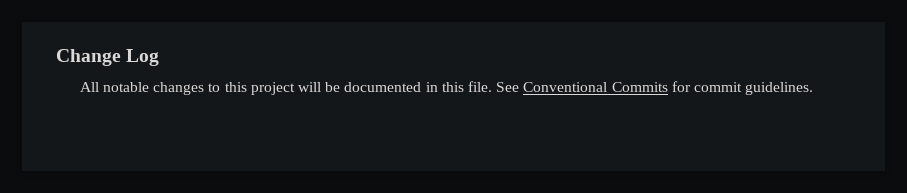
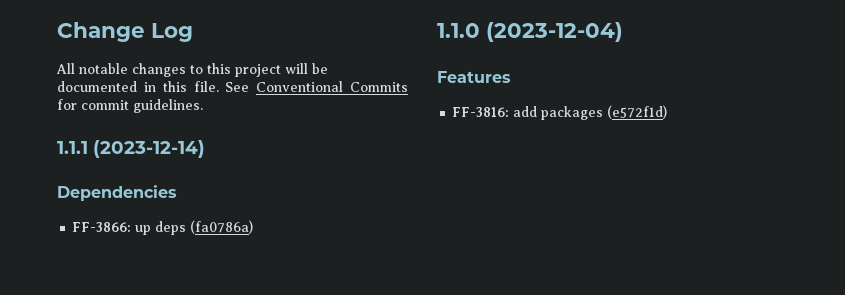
(814, 88) none -> [57,140,205,158] [57,185,177,201] [72,220,254,235] [437,22,623,42] [437,71,511,83] [452,105,668,120] // 1.1.1 (2023-12-14) // Dependencies // FF-3866: up deps (fa0786a) // 1.1.0 (2023-12-04) // Features // FF-3816: add packages (e572f1d)

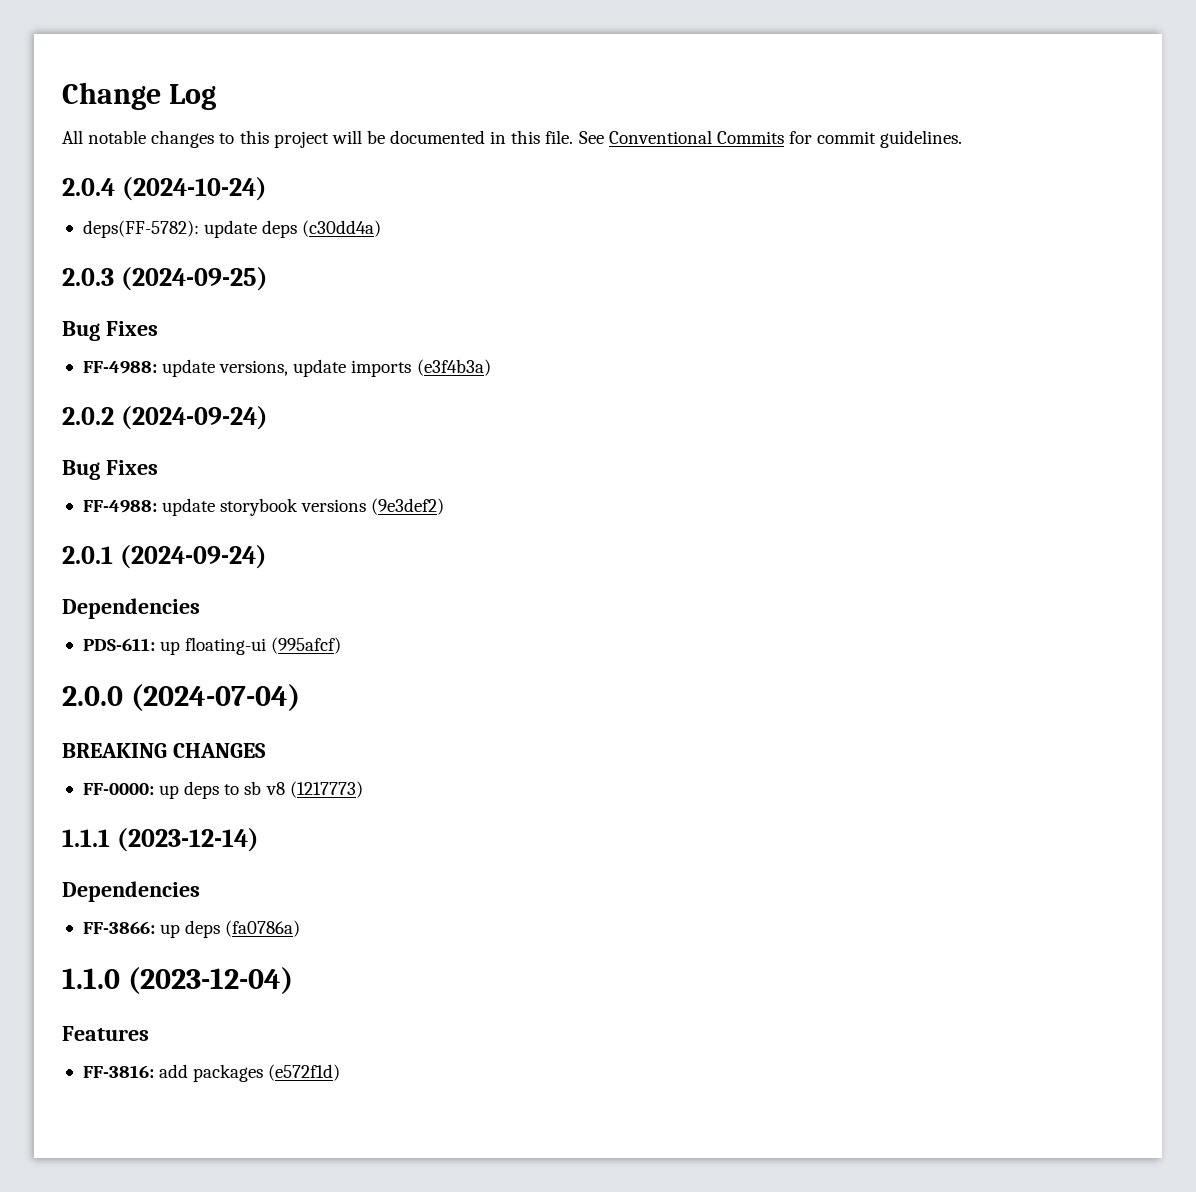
(203, 106) none -> [62,177,267,201] [82,220,382,238] [62,267,268,291] [62,321,158,341] [82,359,491,377] [62,406,268,430] [62,460,158,480] [82,498,445,516] [62,545,267,569] [62,598,200,619] [82,637,342,655] [62,684,300,711] [62,743,266,758] [82,781,363,799] // 2.0.4 (2024-10-24) // deps(FF-5782): update deps (c30dd4a) // 2.0.3 (2024-09-25) // Bug Fixes // FF-4988: update versions, update imports (e3f4b3a) // 2.0.2 (2024-09-24) // Bug Fixes // FF-4988: update storybook versions (9e3def2) // 2.0.1 (2024-09-24) // Dependencies // PDS-611: up floating-ui (995afcf) // 2.0.0 (2024-07-04) // BREAKING CHANGES // FF-0000: up deps to sb v8 (1217773)

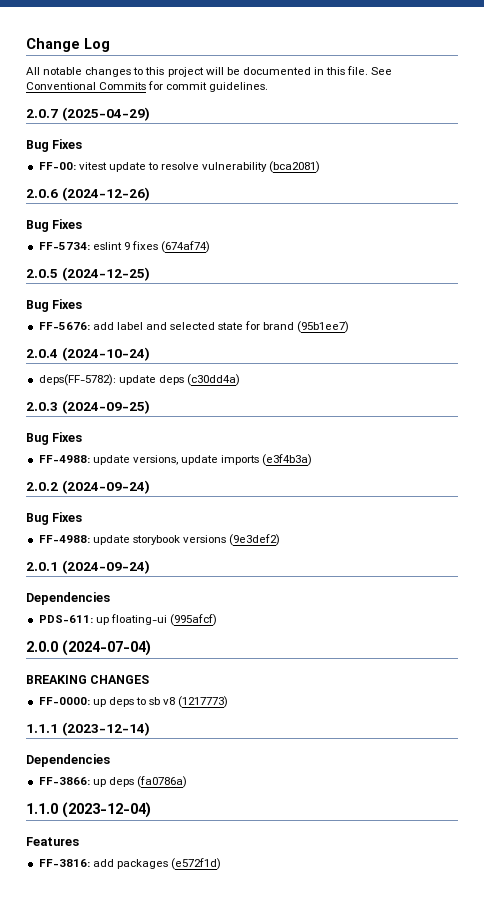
(963, 139) none -> [26,107,150,121] [26,139,83,152] [38,161,321,173] [26,187,150,201] [26,219,83,232] [38,241,211,253] [26,267,150,281] [26,299,83,312] [38,321,350,333] // 2.0.7 (2025-04-29) // Bug Fixes // FF-00: vitest update to resolve vulnerability (bca2081) // 2.0.6 (2024-12-26) // Bug Fixes // FF-5734: eslint 9 fixes (674af74) // 2.0.5 (2024-12-25) // Bug Fixes // FF-5676: add label and selected state for brand (95b1ee7)

